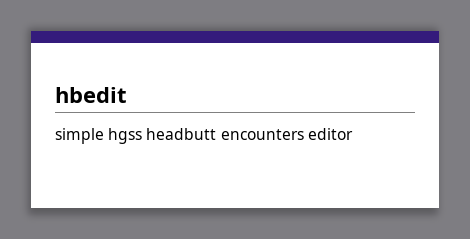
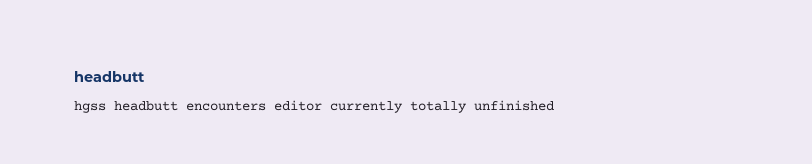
[55,87,127,103] [55,128,104,144] hbedit // simple -> [74,71,145,82] headbutt //
(353, 134) none -> [330,100,554,113] currently totally unfinished

